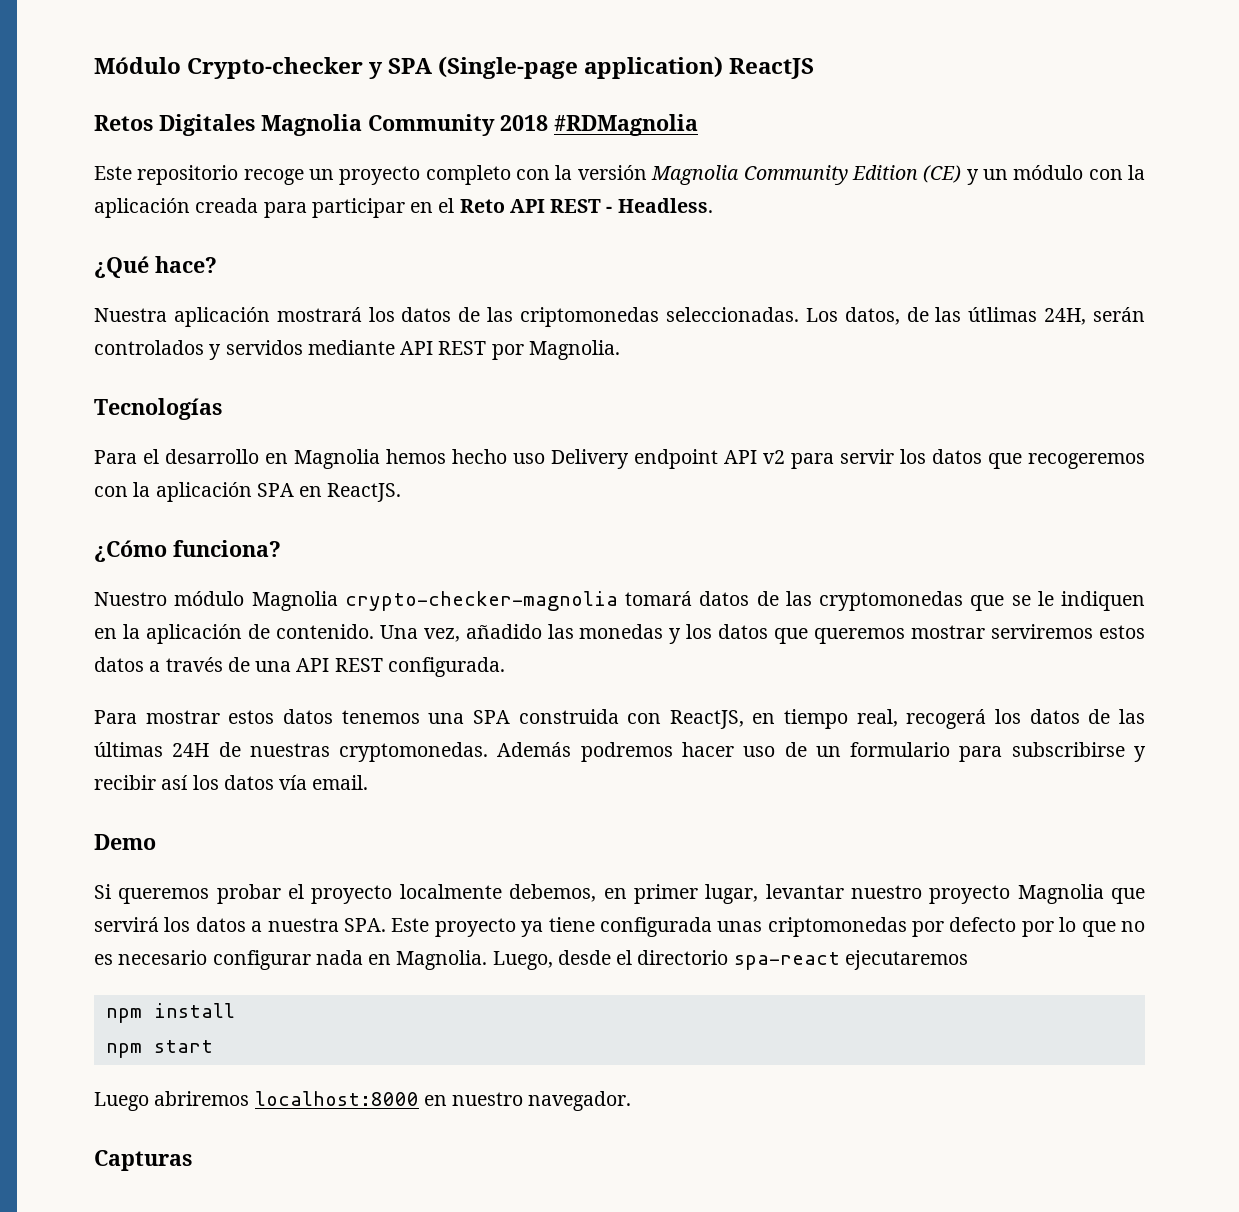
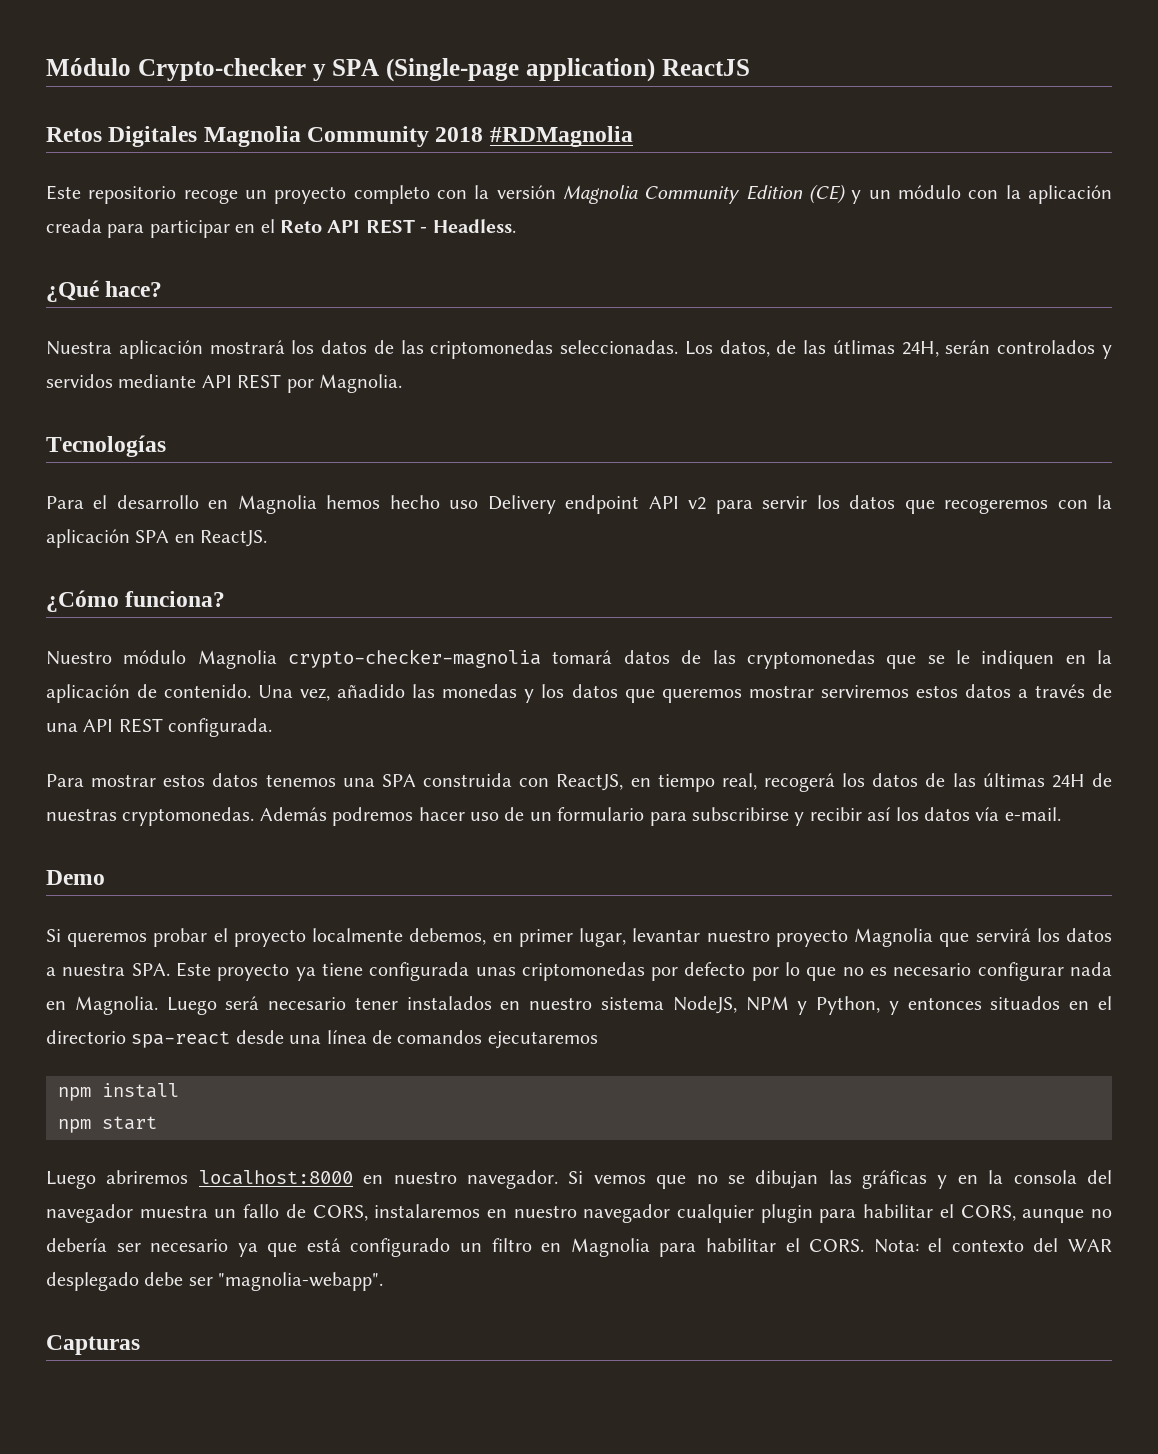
[312,775,369,790] email. -> [1004,807,1061,821] e-mail.
[492,950,840,970] Luego, desde el directorio spa-react -> [166,996,1113,1015] [46,1030,483,1048] Luego será necesario tener instalados en nuestro sistema NodeJS, NPM y Python, y entonces situados en el directorio spa-react desde una línea de comandos
(632, 1101) none -> [568,1170,1113,1189] [46,1204,1113,1223] [46,1238,1112,1257] [46,1272,384,1291] Si vemos que no se dibujan las gráficas y en la consola del navegador muestra un fallo de CORS, instalaremos en nuestro navegador cualquier plugin para habilitar el CORS, aunque no debería ser necesario ya que está configurado un filtro en Magnolia para habilitar el CORS. Nota: el contexto del WAR desplegado debe ser "magnolia-webapp".

